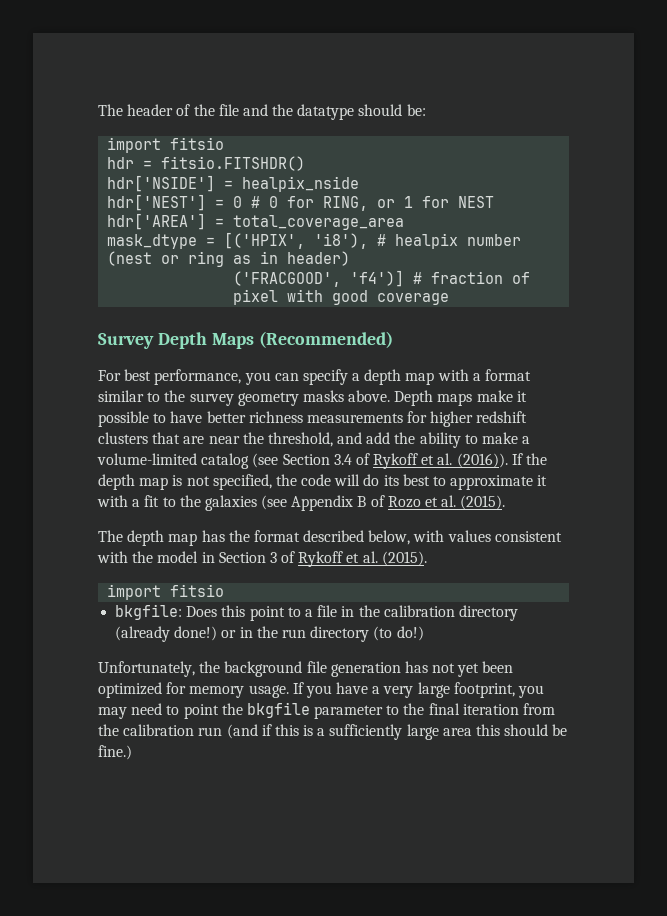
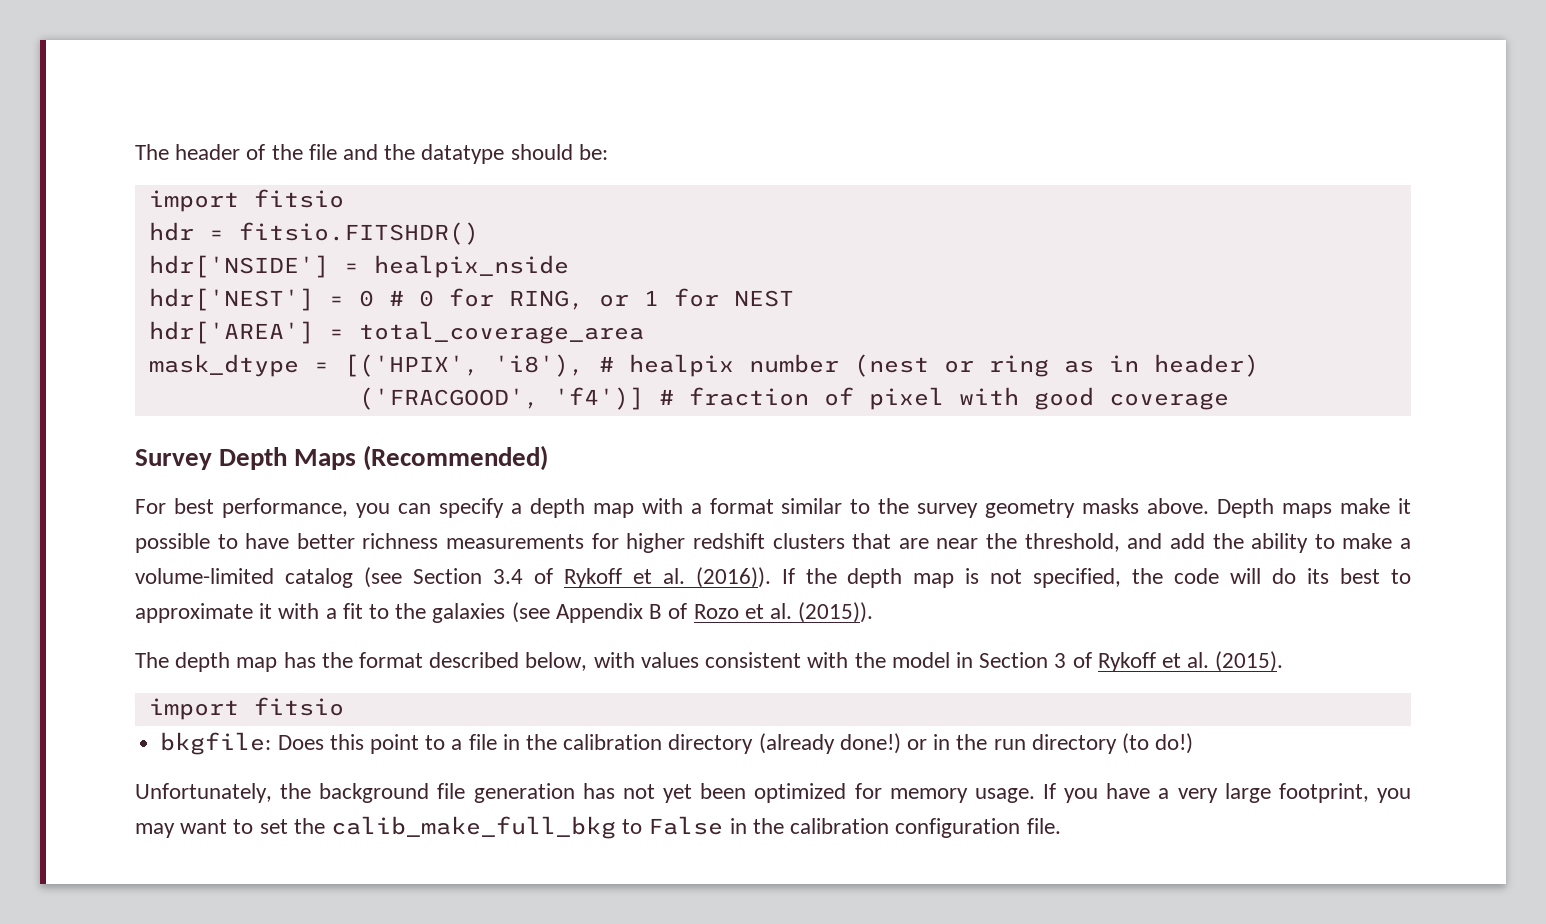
[460,495,506,510] (2015). -> [798,602,874,623] (2015)).
[131,702,556,719] [98,724,568,740] [98,745,132,760] need to point the bkgfile parameter to the final iteration from the calibration run (and if this is a sufficiently large area this should be fine.) -> [180,816,1061,839] want to set the calib_make_full_bkg to False in the calibration configuration file.

